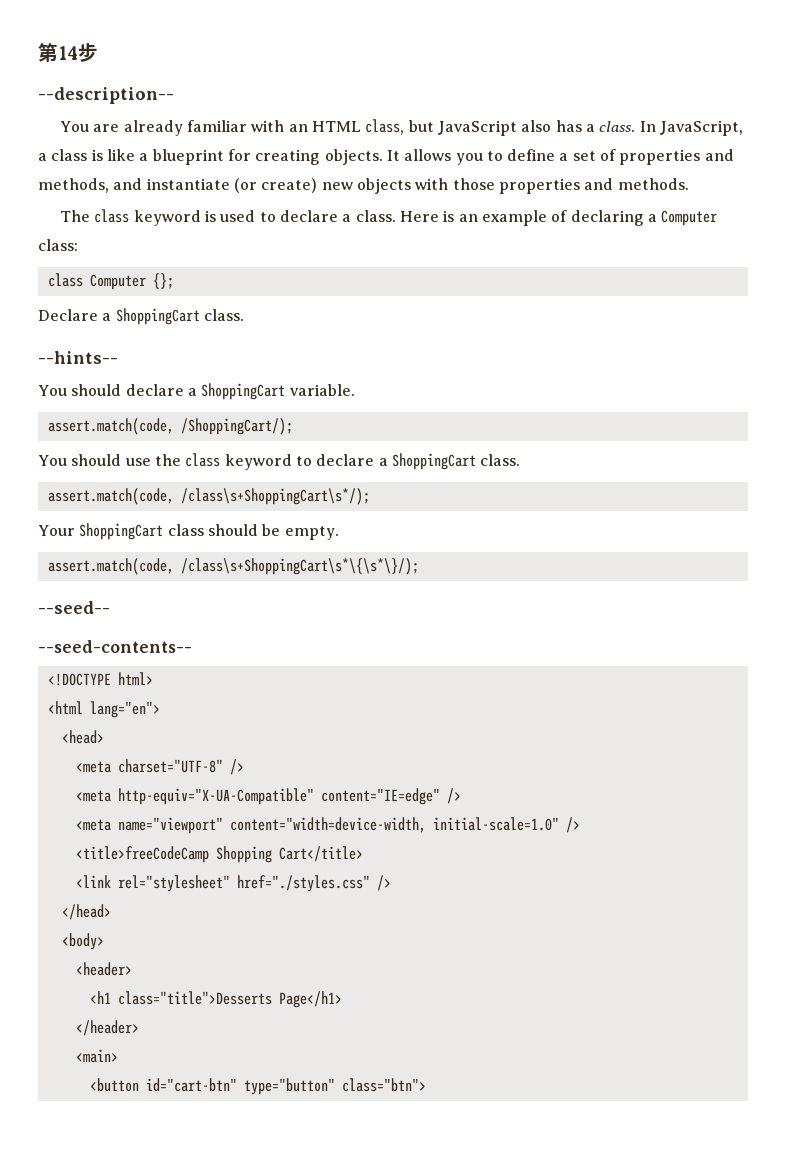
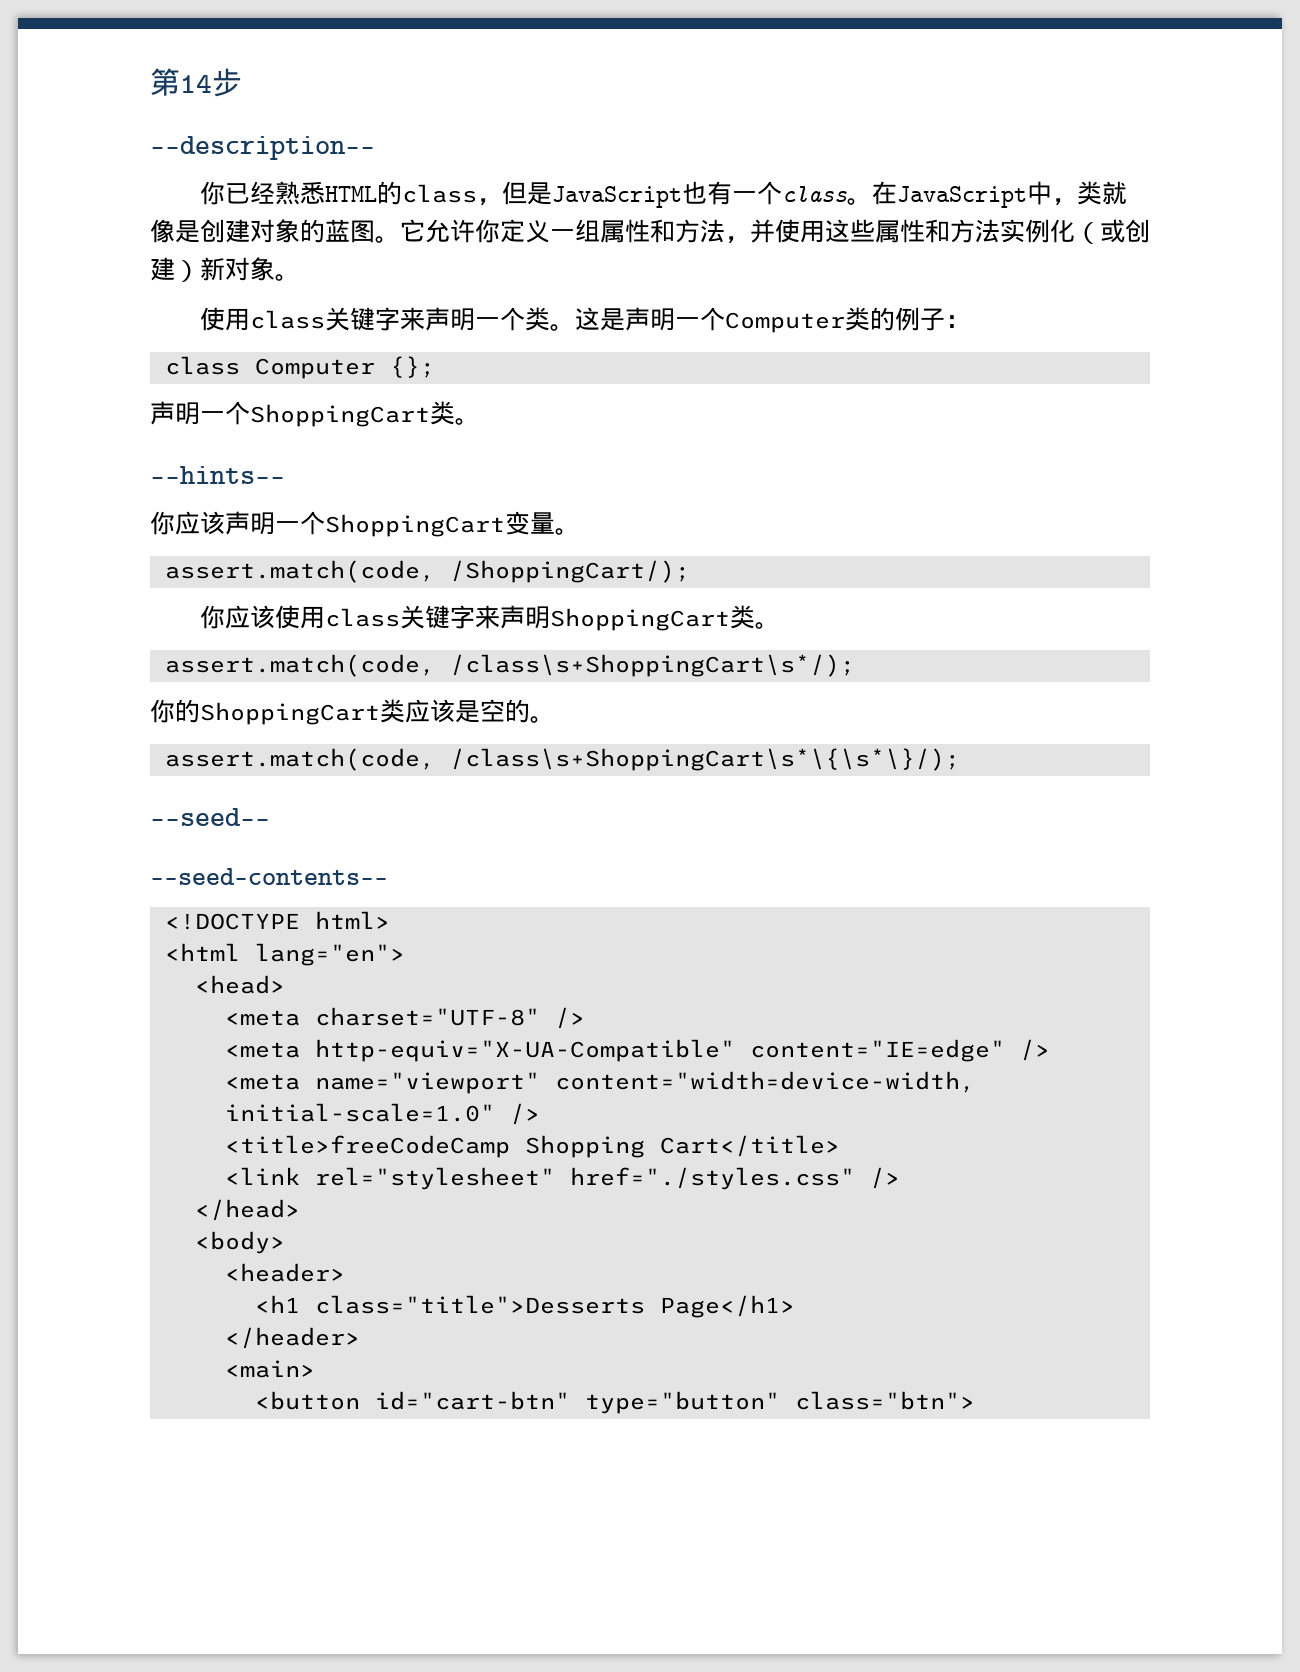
[60,119,743,136] [38,149,734,165] [38,178,689,194] [60,209,718,226] [38,239,78,251] [47,273,174,290] [38,308,244,325] [38,351,118,364] [38,383,355,400] [47,418,293,435] [38,453,521,470] [47,488,370,505] [38,523,339,540] You are already familiar with an HTML class, but JavaScript also has a class. In JavaScript, a class is like a blueprint for creating objects. It allows you to define a set of properties and methods, and instantiate (or create) new objects with those properties and methods. // The class keyword is used to declare a class. Here is an example of declaring a Computer class: // class Computer {}; // Declare a ShoppingCart class. // --hints-- // You should declare a ShoppingCart variable. // assert.match(code, /ShoppingCart/); // You should use the class keyword to declare a ShoppingCart class. // assert.match(code, /class\s+ShoppingCart\s*/); // Your ShoppingCart class should be empty. -> [200,181,1128,208] [150,219,1150,244] [150,257,300,282] [200,307,971,333] [164,356,435,379] [150,401,480,427] [150,466,285,484] [150,511,580,537] [164,560,690,583] [200,605,781,631] [164,654,855,677] [150,699,555,725] 你已经熟悉HTML的class，但是JavaScript也有一个class。在JavaScript中，类就像是创建对象的蓝图。它允许你定义一组属性和方法，并使用这些属性和方法实例化（或创建）新对象。 // 使用class关键字来声明一个类。这是声明一个Computer类的例子： // class Computer {}; // 声明一个ShoppingCart类。 // --hints-- // 你应该声明一个ShoppingCart变量。 // assert.match(code, /ShoppingCart/); // 你应该使用class关键字来声明ShoppingCart类。 // assert.match(code, /class\s+ShoppingCart\s*/); // 你的ShoppingCart类应该是空的。

